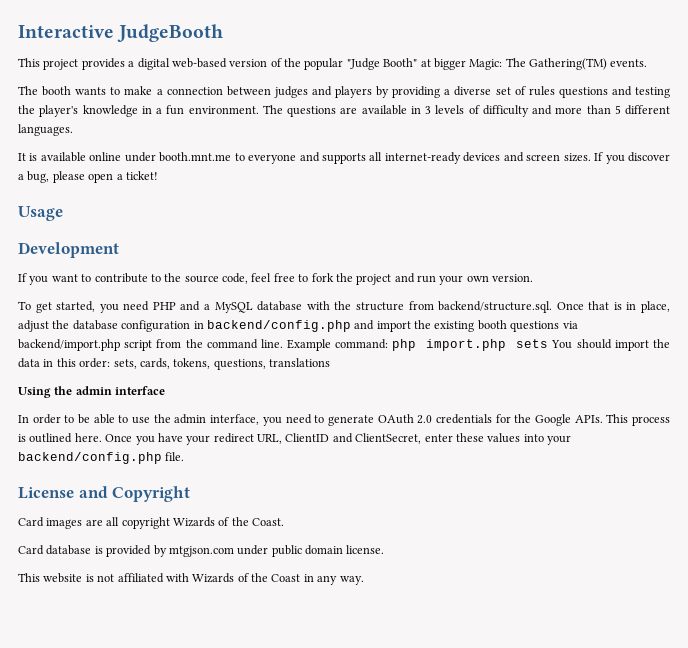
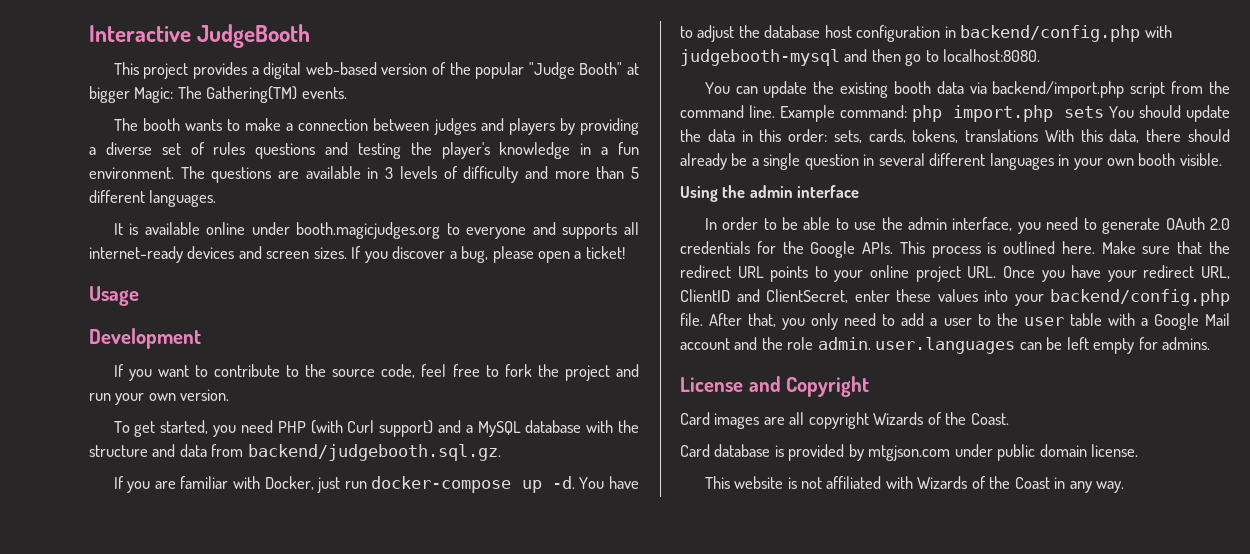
[159,152,232,162] booth.mnt.me -> [296,222,441,239] booth.magicjudges.org
(176, 306) none -> [310,420,434,437] (with Curl support)
[408,301,670,313] from backend/structure.sql. Once that is in place, -> [152,444,501,461] [113,476,639,493] [680,26,693,38] and data from backend/judgebooth.sql.gz. // If you are familiar with Docker, just run docker-compose up -d. You have to
(118, 325) none -> [824,25,852,38] host
[354,320,411,332] and import -> [1144,25,1172,38] [680,49,1041,66] [704,81,808,98] with judgebooth-mysql and then go to localhost:8080. // You can update
[510,321,560,332] questions -> [936,81,964,94] data
[614,340,649,351] import -> [1186,105,1230,122] update
[213,359,266,370] questions, -> (959, 136) none
(330, 362) none -> [1044,129,1230,143] [680,153,1222,170] With this data, there should already be a single question in several different languages in your own booth visible.
(102, 437) none -> [1101,241,1230,254] [680,265,997,282] Make sure that the redirect URL points to your online project URL.
(185, 456) none -> [709,313,1230,330] [680,337,1211,354] After that, you only need to add a user to the user table with a Google Mail account and the role admin. user.languages can be left empty for admins.

